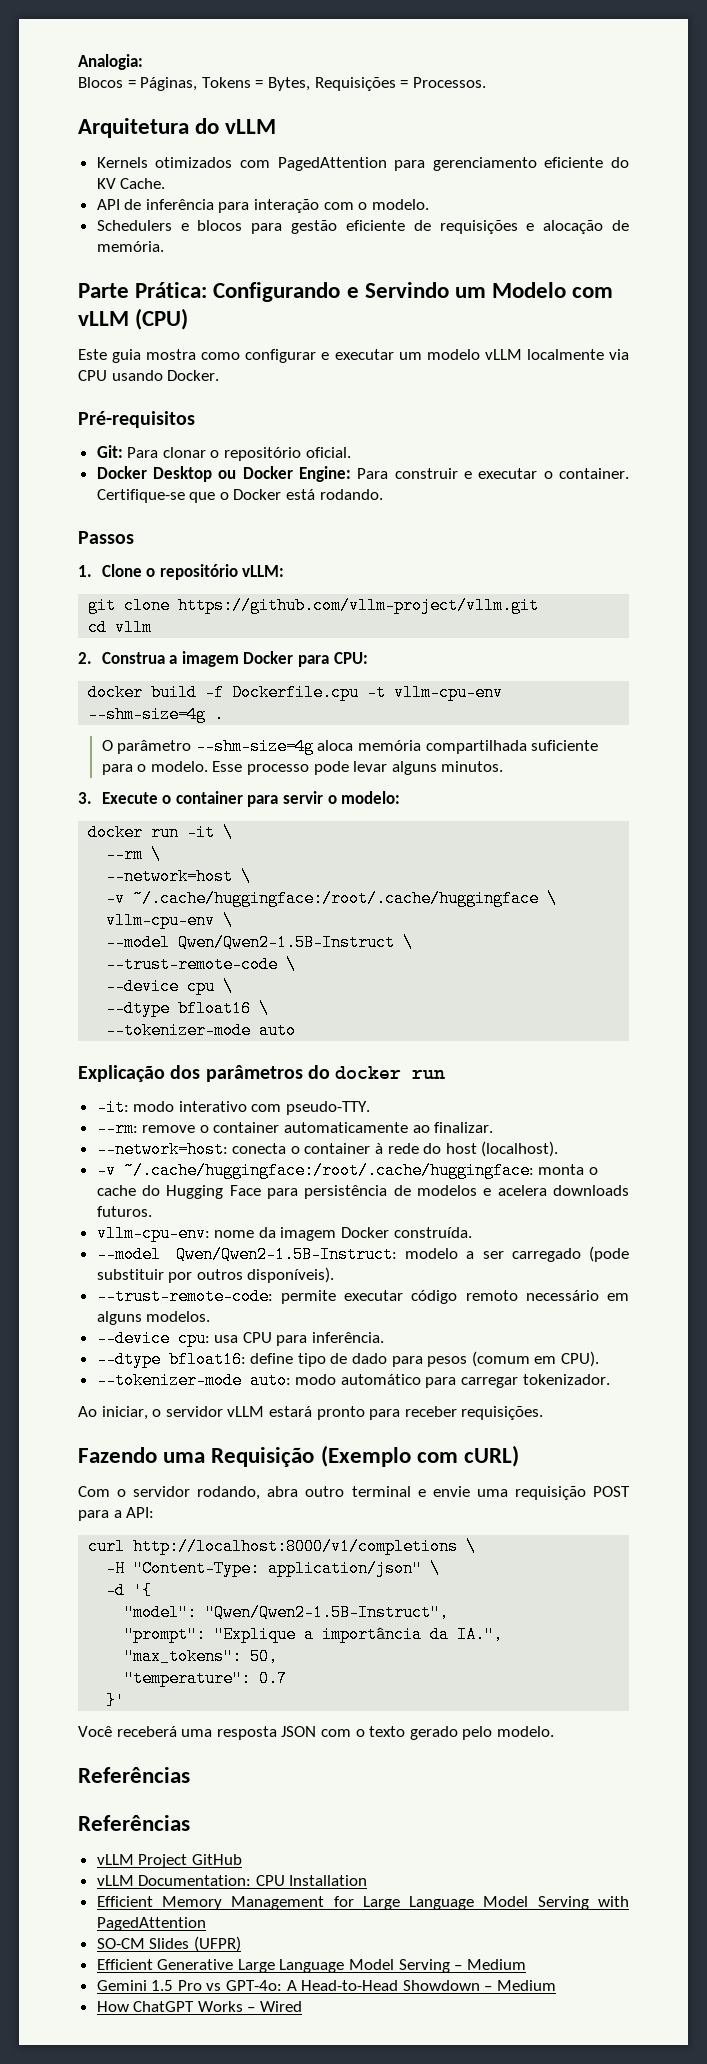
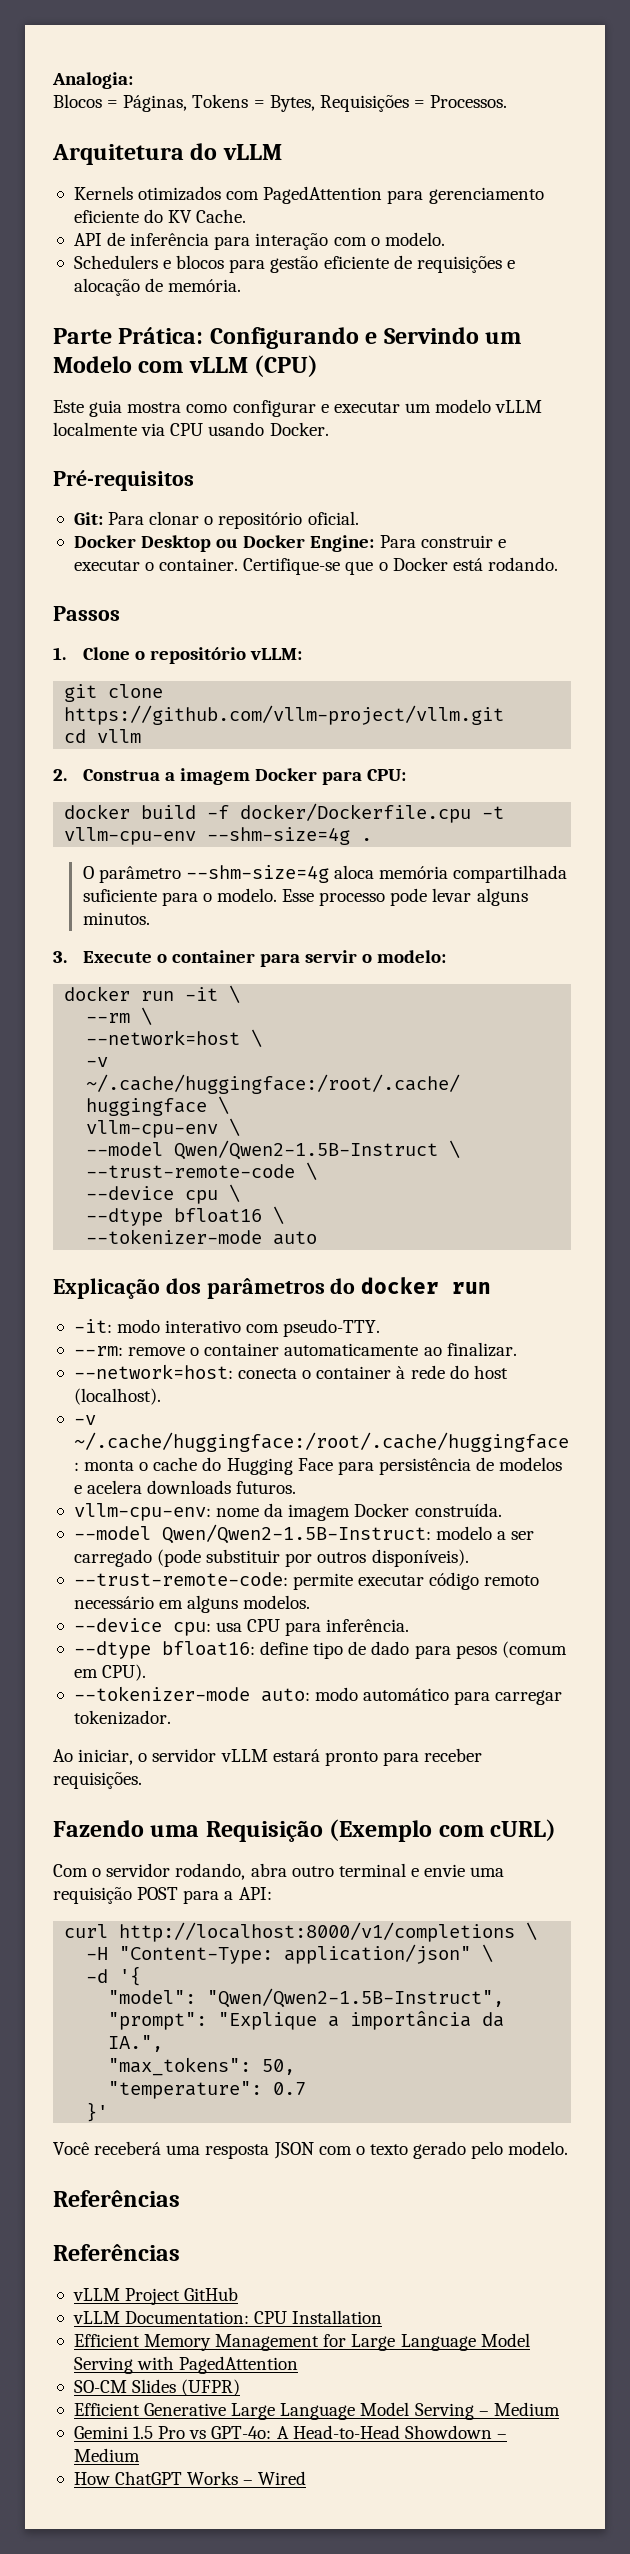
[232,684,360,701] Dockerfile.cpu -> [240,803,472,823] docker/Dockerfile.cpu

